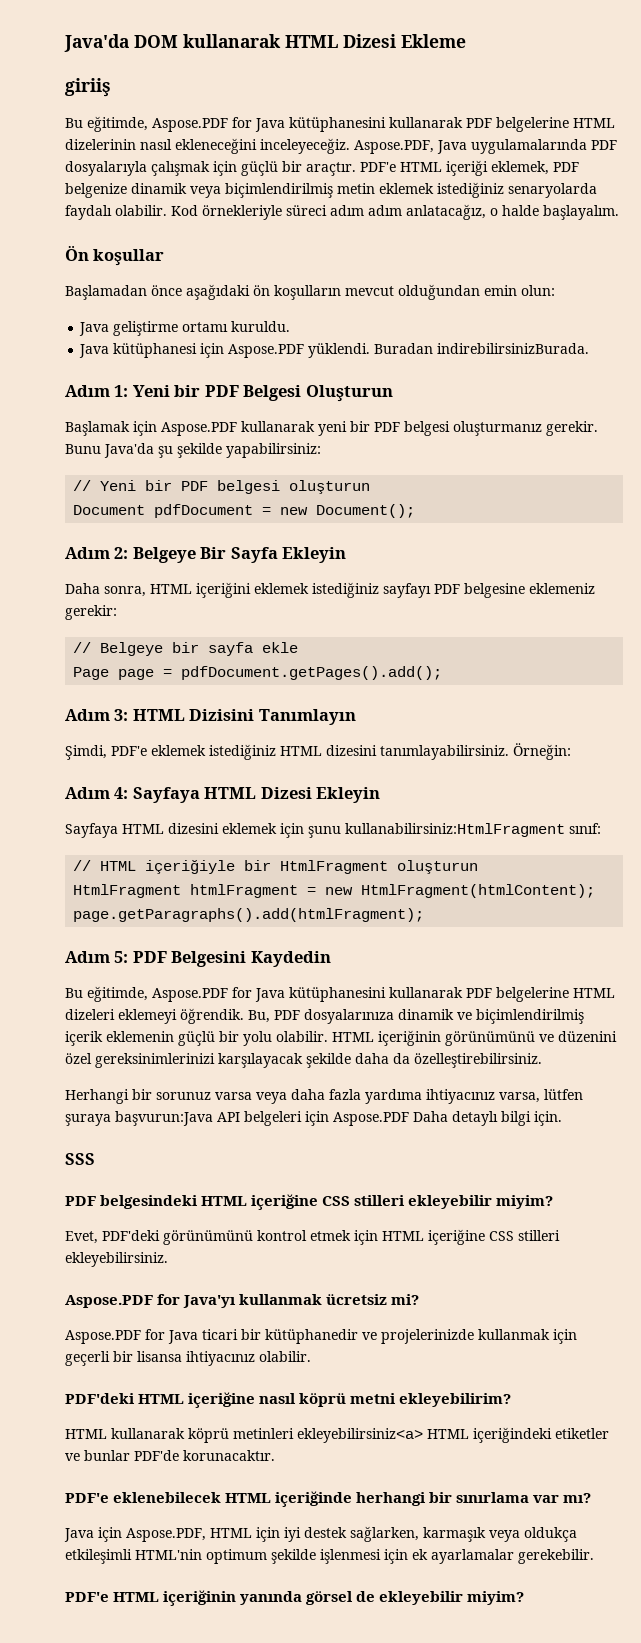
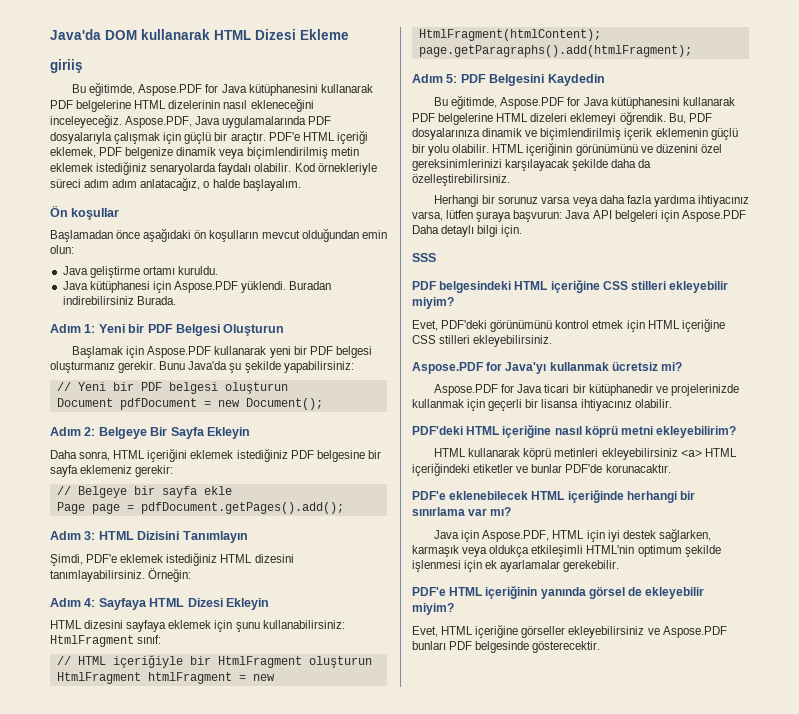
[437,343,590,354] indirebilirsinizBurada. -> [62,296,176,305] indirebilirsiniz Burada.
[383,583,431,598] sayfayı -> (288, 455) none
(525, 590) none -> [367,450,381,459] [50,465,78,477] bir sayfa
[65,823,219,838] Sayfaya HTML dizesini -> [50,620,167,632] HTML dizesini sayfaya
[345,823,565,837] kullanabilirsiniz:HtmlFragment -> [262,620,345,629] [50,635,134,647] kullanabilirsiniz: HtmlFragment
[115,1111,213,1126] başvurun:Java -> [513,210,591,222] başvurun: Java
[297,1428,423,1443] ekleyebilirsiniz<a> -> [601,448,702,460] ekleyebilirsiniz <a>
(525, 1598) none -> [412,624,727,638] [412,641,601,653] // Evet, HTML içeriğine görseller ekleyebilirsiniz ve Aspose.PDF bunları PDF belgesinde gösterecektir.

